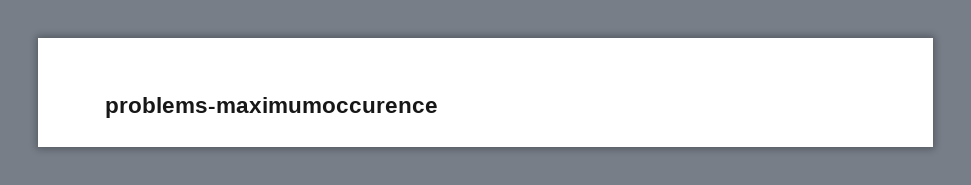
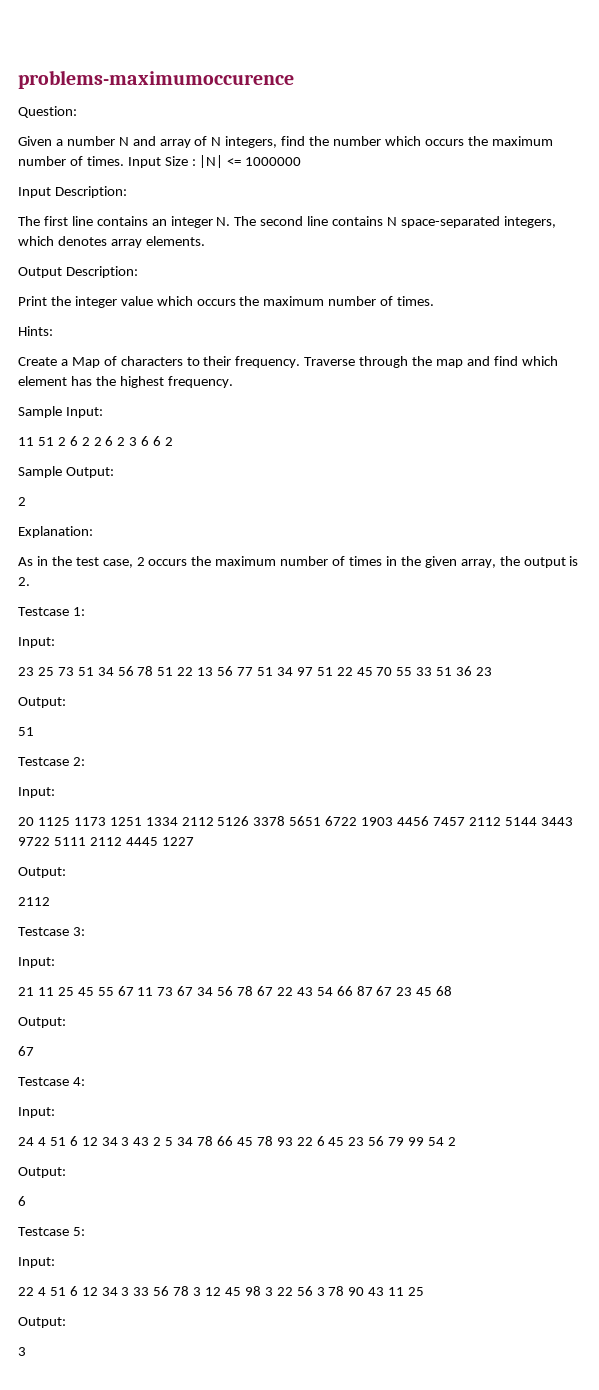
(438, 107) none -> [18,106,77,118] [18,136,553,148] [18,155,302,168] [18,186,127,198] [18,216,556,228] [18,236,205,248] [18,266,138,278] [18,296,435,308] [18,326,53,336] [18,356,558,368] [18,376,233,388] [18,406,103,418] [18,436,174,446] [18,466,114,478] [18,497,26,506] [18,526,93,538] [18,556,579,568] [18,577,30,586] [18,607,85,616] [18,637,55,648] [18,666,493,676] [18,697,66,708] [18,727,34,736] [18,757,85,766] [18,787,55,798] [18,816,573,826] [18,837,194,846] [18,867,66,878] [18,897,50,906] [18,927,85,936] [18,957,55,968] [18,986,453,996] [18,1017,66,1028] [18,1046,34,1056] [18,1077,85,1086] [18,1107,55,1118] [18,1136,456,1146] [18,1167,66,1178] [18,1196,26,1206] [18,1227,85,1236] [18,1257,55,1268] [18,1286,425,1296] [18,1317,66,1328] [18,1347,26,1356] // Question: // Given a number N and array of N integers, find the number which occurs the maximum number of times. Input Size : |N| <= 1000000 // Input Description: // The first line contains an integer N. The second line contains N space-separated integers, which denotes array elements. // Output Description: // Print the integer value which occurs the maximum number of times. // Hints: // Create a Map of characters to their frequency. Traverse through the map and find which element has the highest frequency. // Sample Input: // 11 51 2 6 2 2 6 2 3 6 6 2 // Sample Output: // 2 // Explanation: // As in the test case, 2 occurs the maximum number of times in the given array, the output is 2. // Testcase 1: // Input: // 23 25 73 51 34 56 78 51 22 13 56 77 51 34 97 51 22 45 70 55 33 51 36 23 // Output: // 51 // Testcase 2: // Input: // 20 1125 1173 1251 1334 2112 5126 3378 5651 6722 1903 4456 7457 2112 5144 3443 9722 5111 2112 4445 1227 // Output: // 2112 // Testcase 3: // Input: // 21 11 25 45 55 67 11 73 67 34 56 78 67 22 43 54 66 87 67 23 45 68 // Output: // 67 // Testcase 4: // Input: // 24 4 51 6 12 34 3 43 2 5 34 78 66 45 78 93 22 6 45 23 56 79 99 54 2 // Output: // 6 // Testcase 5: // Input: // 22 4 51 6 12 34 3 33 56 78 3 12 45 98 3 22 56 3 78 90 43 11 25 // Output: // 3

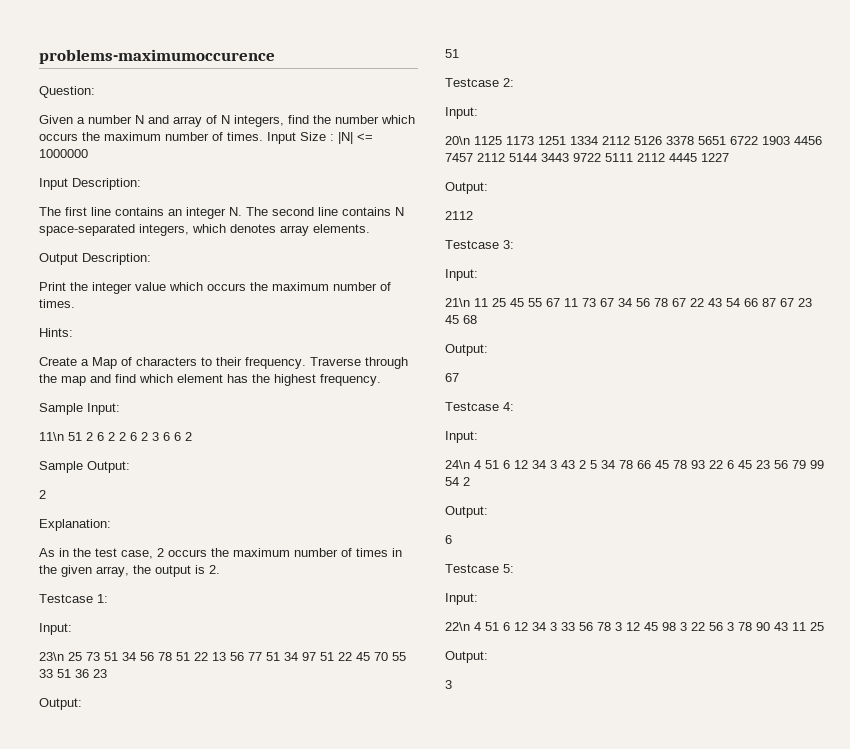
[18,437,34,446] 11 -> [39,432,64,441] 11\n
[18,667,34,676] 23 -> [39,652,64,661] 23\n
[18,817,34,826] 20 -> [445,136,470,145] 20\n
[18,987,34,996] 21 -> [445,298,470,307] 21\n
[18,1137,34,1146] 24 -> [445,460,470,469] 24\n
[18,1287,34,1296] 22 -> [445,622,470,631] 22\n

